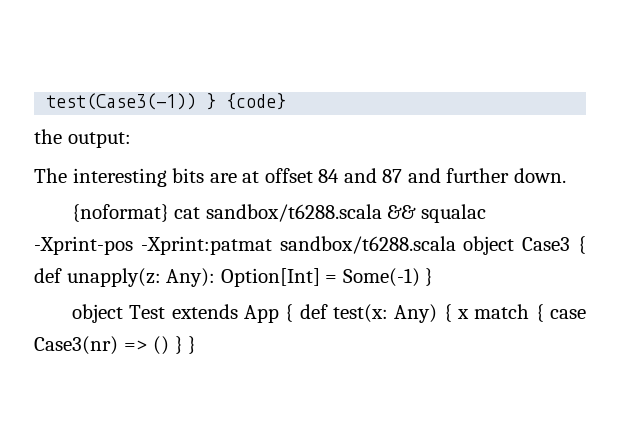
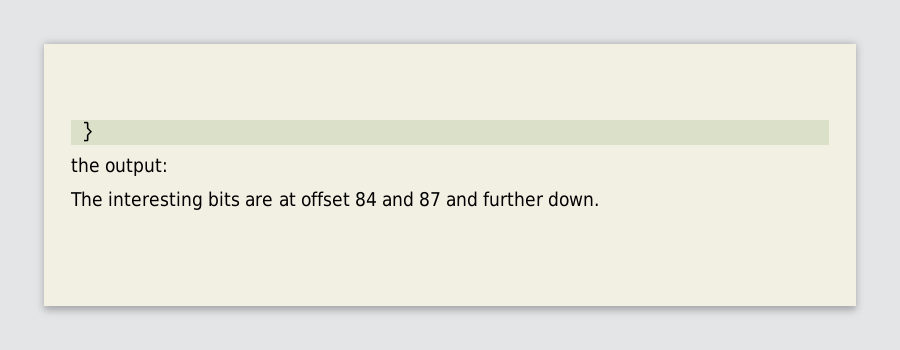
[46,93,287,110] test(Case3(-1)) } {code} -> [82,121,95,142] }
[71,204,486,223] [34,236,586,255] [34,268,434,287] [71,304,586,323] [34,336,197,355] // {noformat} cat sandbox/t6288.scala && squalac -Xprint-pos -Xprint:patmat sandbox/t6288.scala object Case3 { def unapply(z: Any): Option[Int] = Some(-1) } // object Test extends App { def test(x: Any) { x match { case Case3(nr) => () } } -> (600, 199) none

